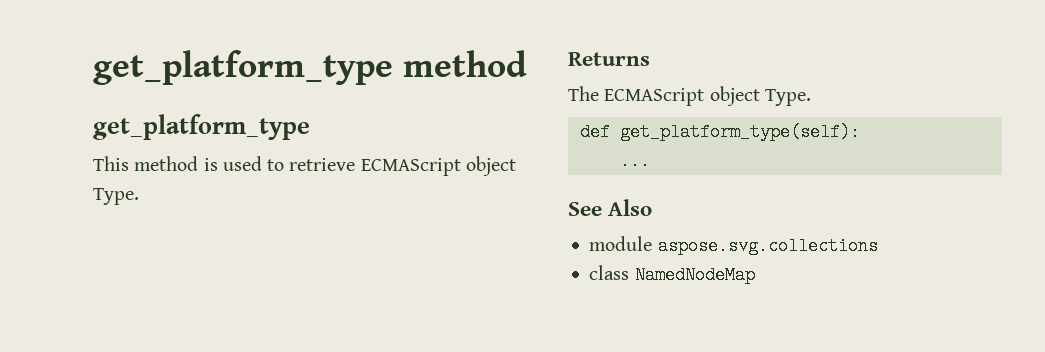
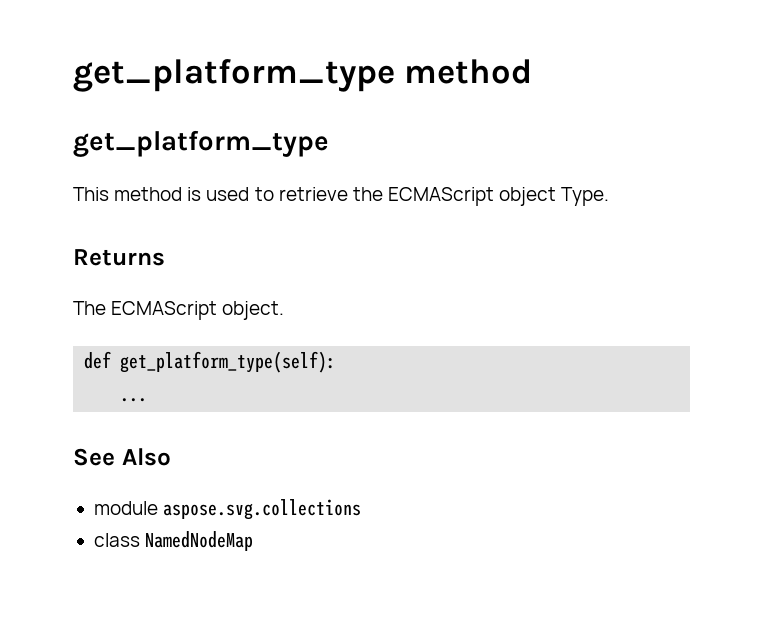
(356, 164) none -> [352,187,383,201] the
[709,86,811,106] object Type. -> [222,301,285,320] object.

